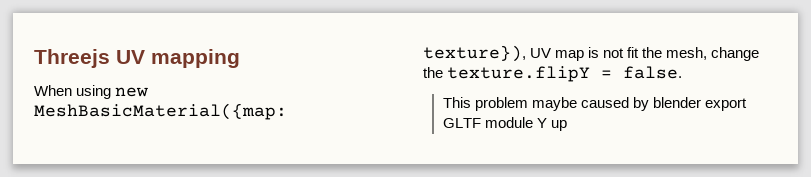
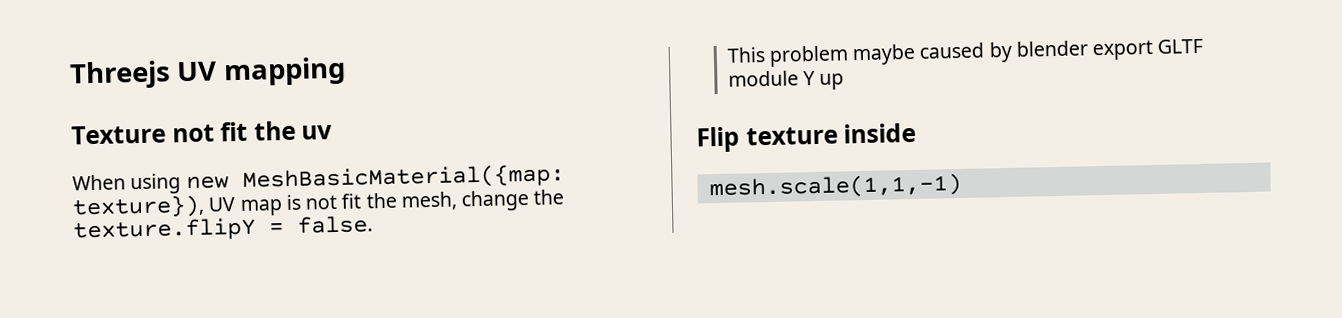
(240, 58) none -> [71,120,333,145] // Texture not fit the uv
(567, 125) none -> [696,122,917,153] [708,172,962,201] // Flip texture inside // mesh.scale(1,1,-1)

